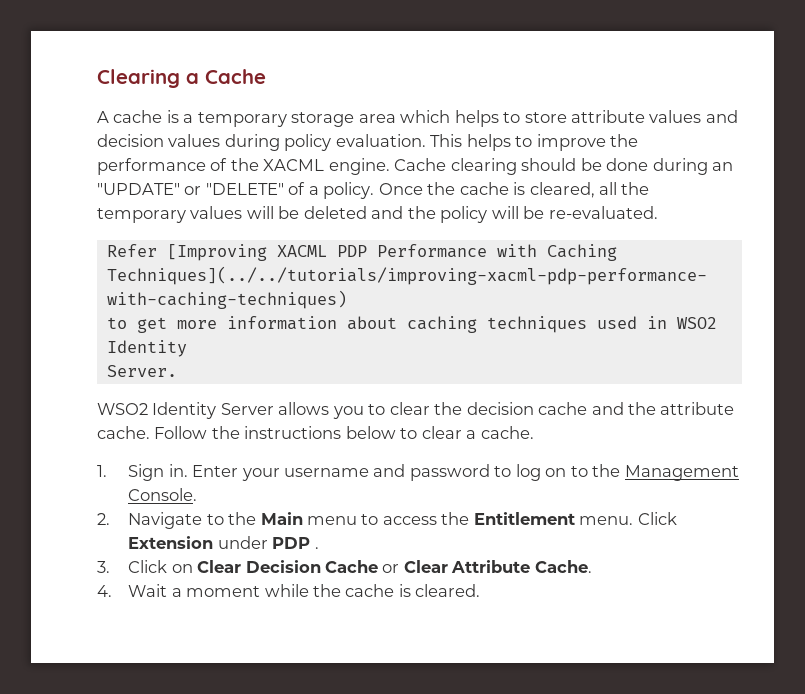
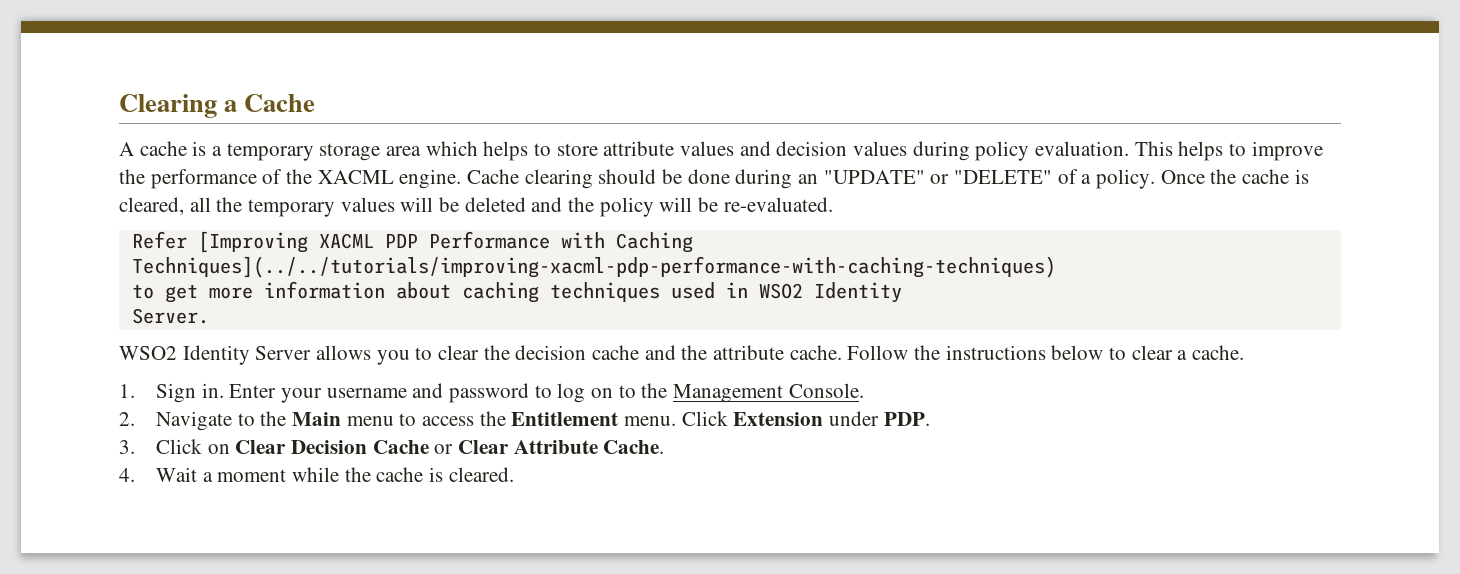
[272,537,319,549] PDP . -> [883,412,930,426] PDP.

